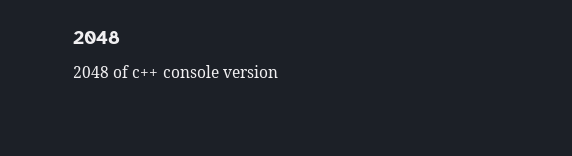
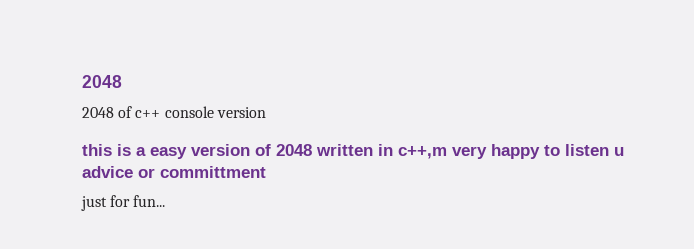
(278, 71) none -> [82,144,624,159] [82,166,266,178] [81,195,166,211] // this is a easy version of 2048 written in c++,m very happy to listen u advice or committment // just for fun...

